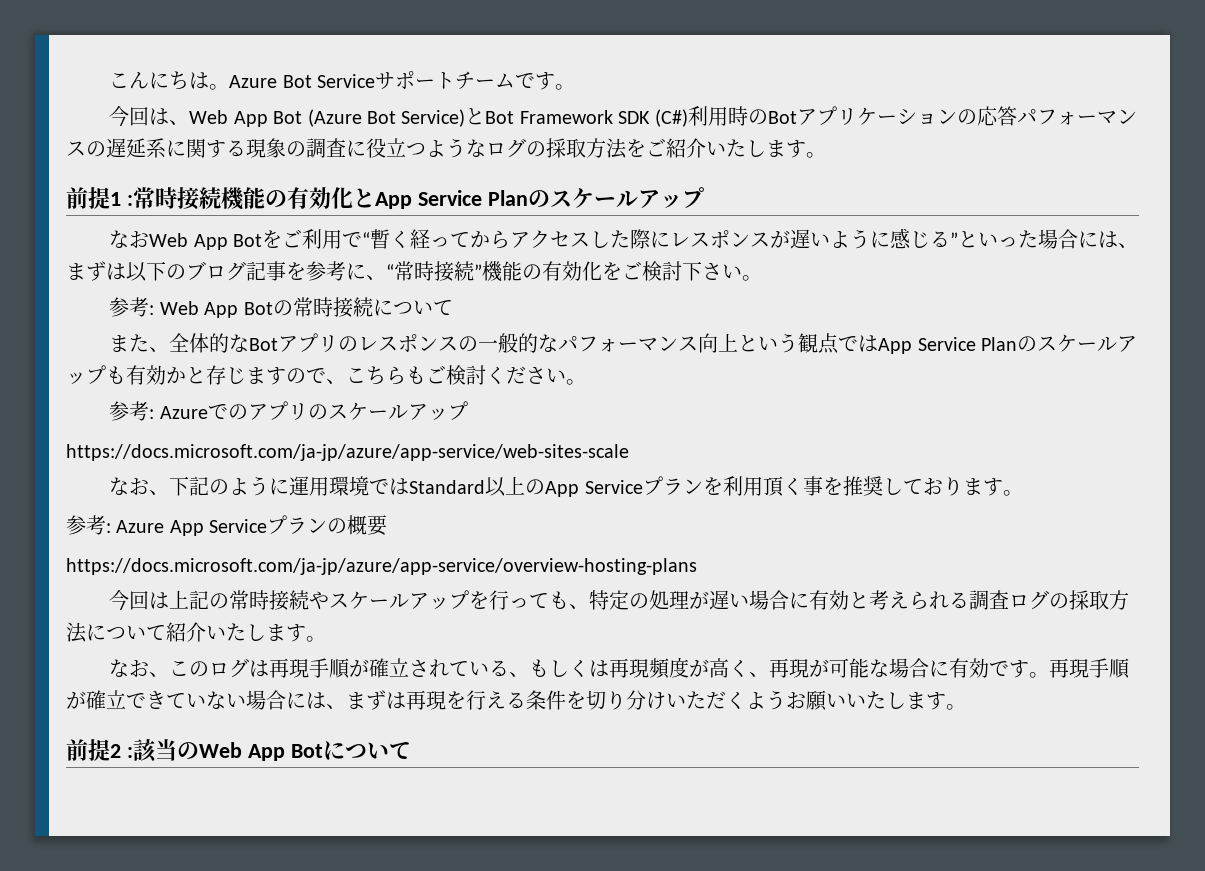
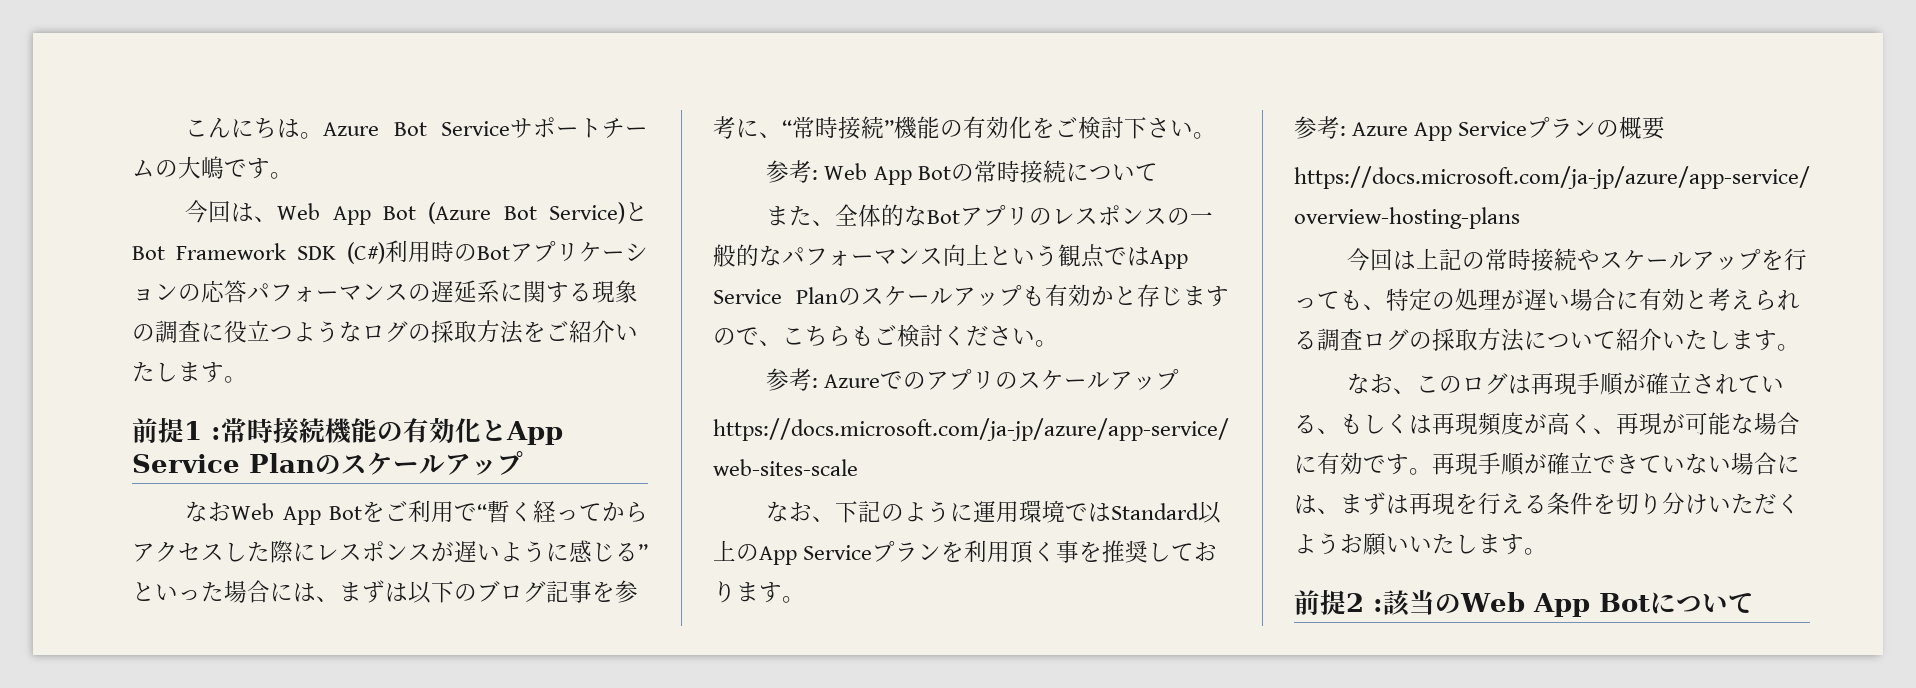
(516, 80) none -> [155,156,224,179] の大嶋

